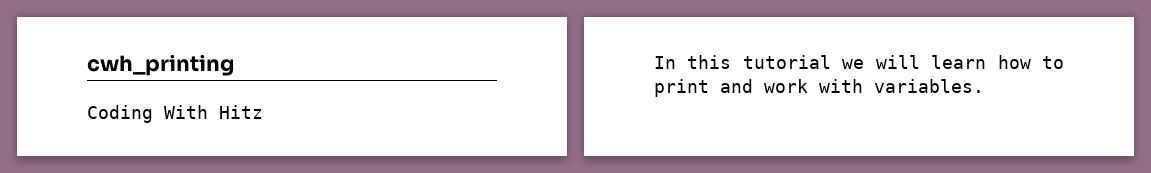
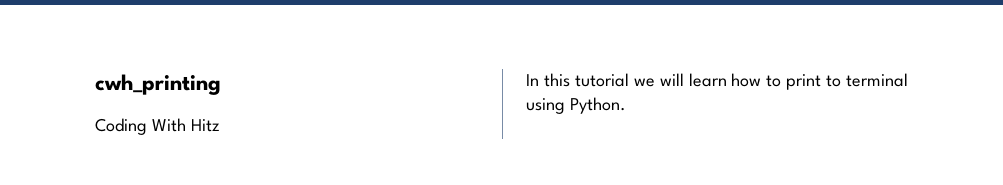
[720,79,984,93] and work with variables. -> [826,73,908,87] [526,97,626,114] to terminal using Python.

